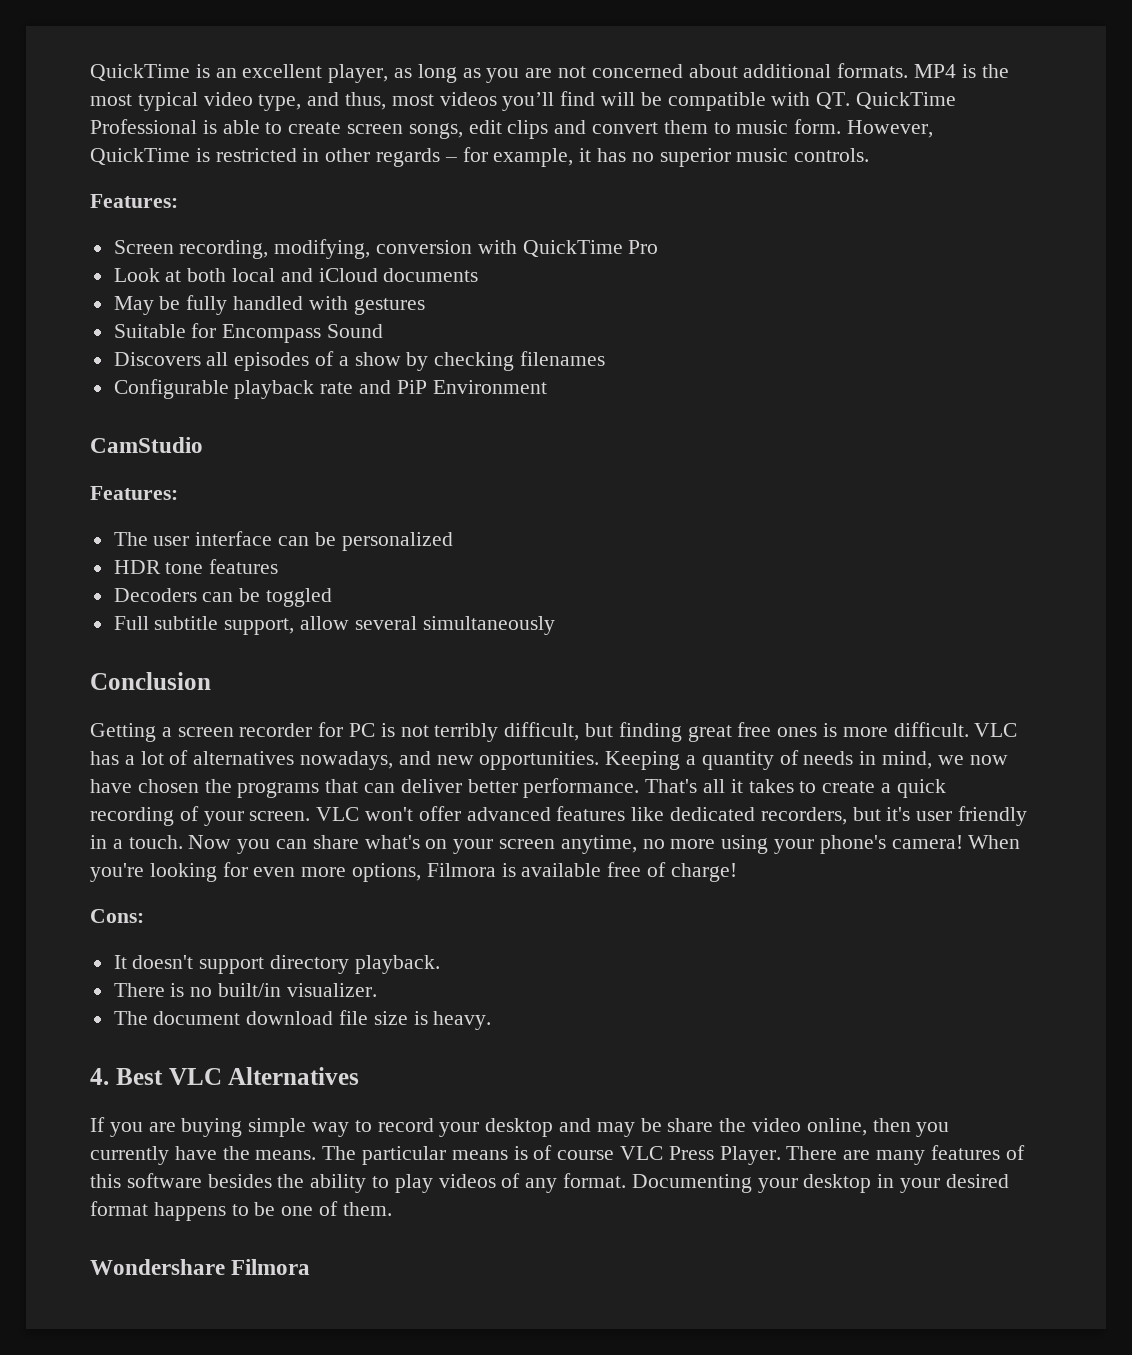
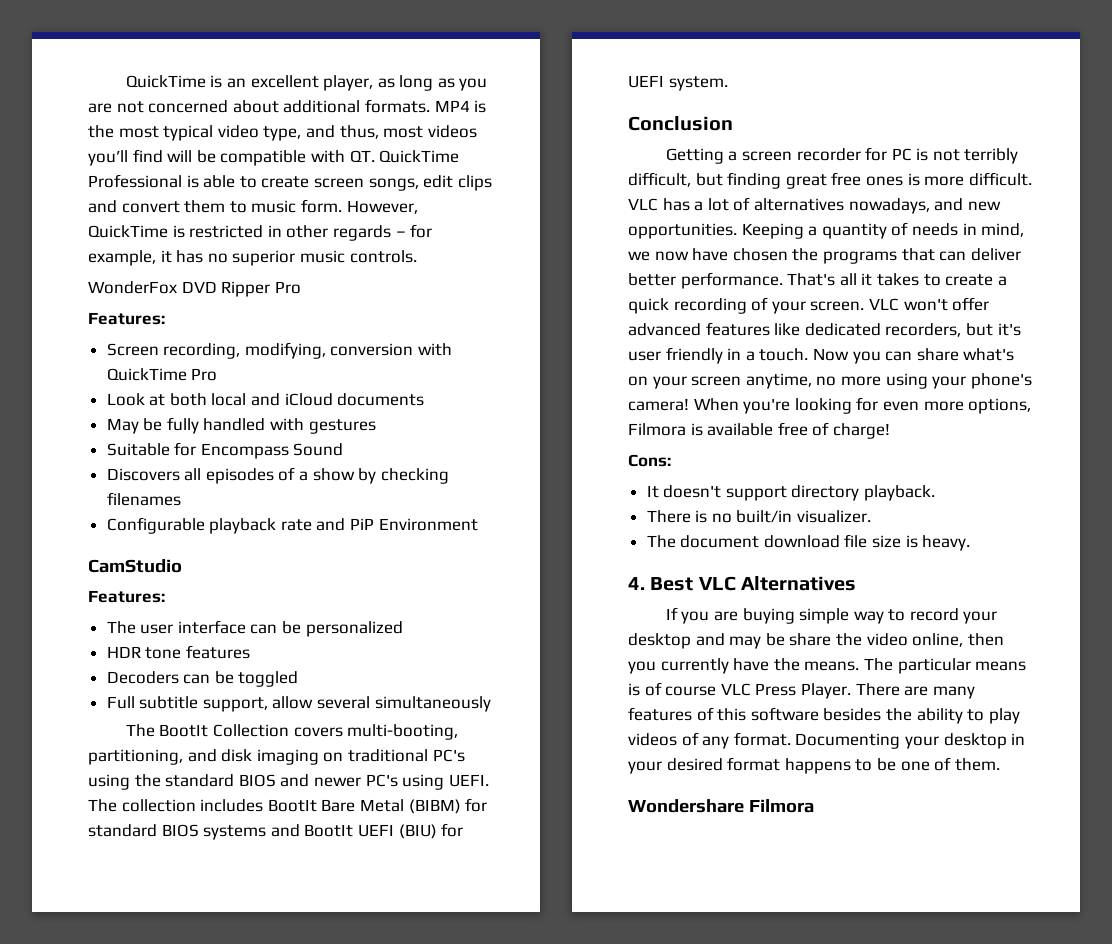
(870, 155) none -> [88,281,301,297] // WonderFox DVD Ripper Pro
(555, 625) none -> [125,724,459,740] [88,749,465,765] [88,774,489,790] [88,798,488,814] [88,823,464,840] [628,75,728,91] // The BootIt Collection covers multi-booting, partitioning, and disk imaging on traditional PC's using the standard BIOS and newer PC's using UEFI. The collection includes BootIt Bare Metal (BIBM) for standard BIOS systems and BootIt UEFI (BIU) for UEFI system.

